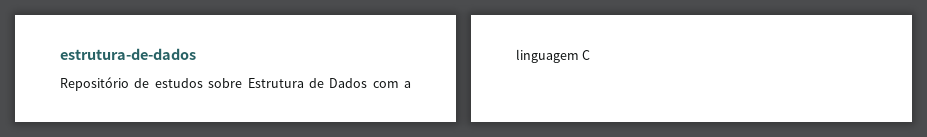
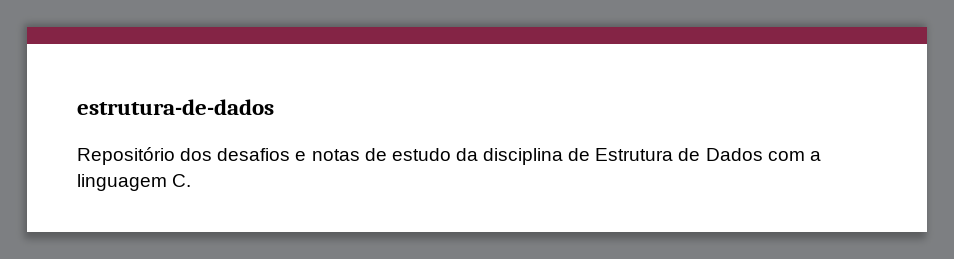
[134,78,243,88] de estudos sobre -> [180,148,591,165] dos desafios e notas de estudo da disciplina de
[582,50,591,60] C -> [172,174,192,187] C.

